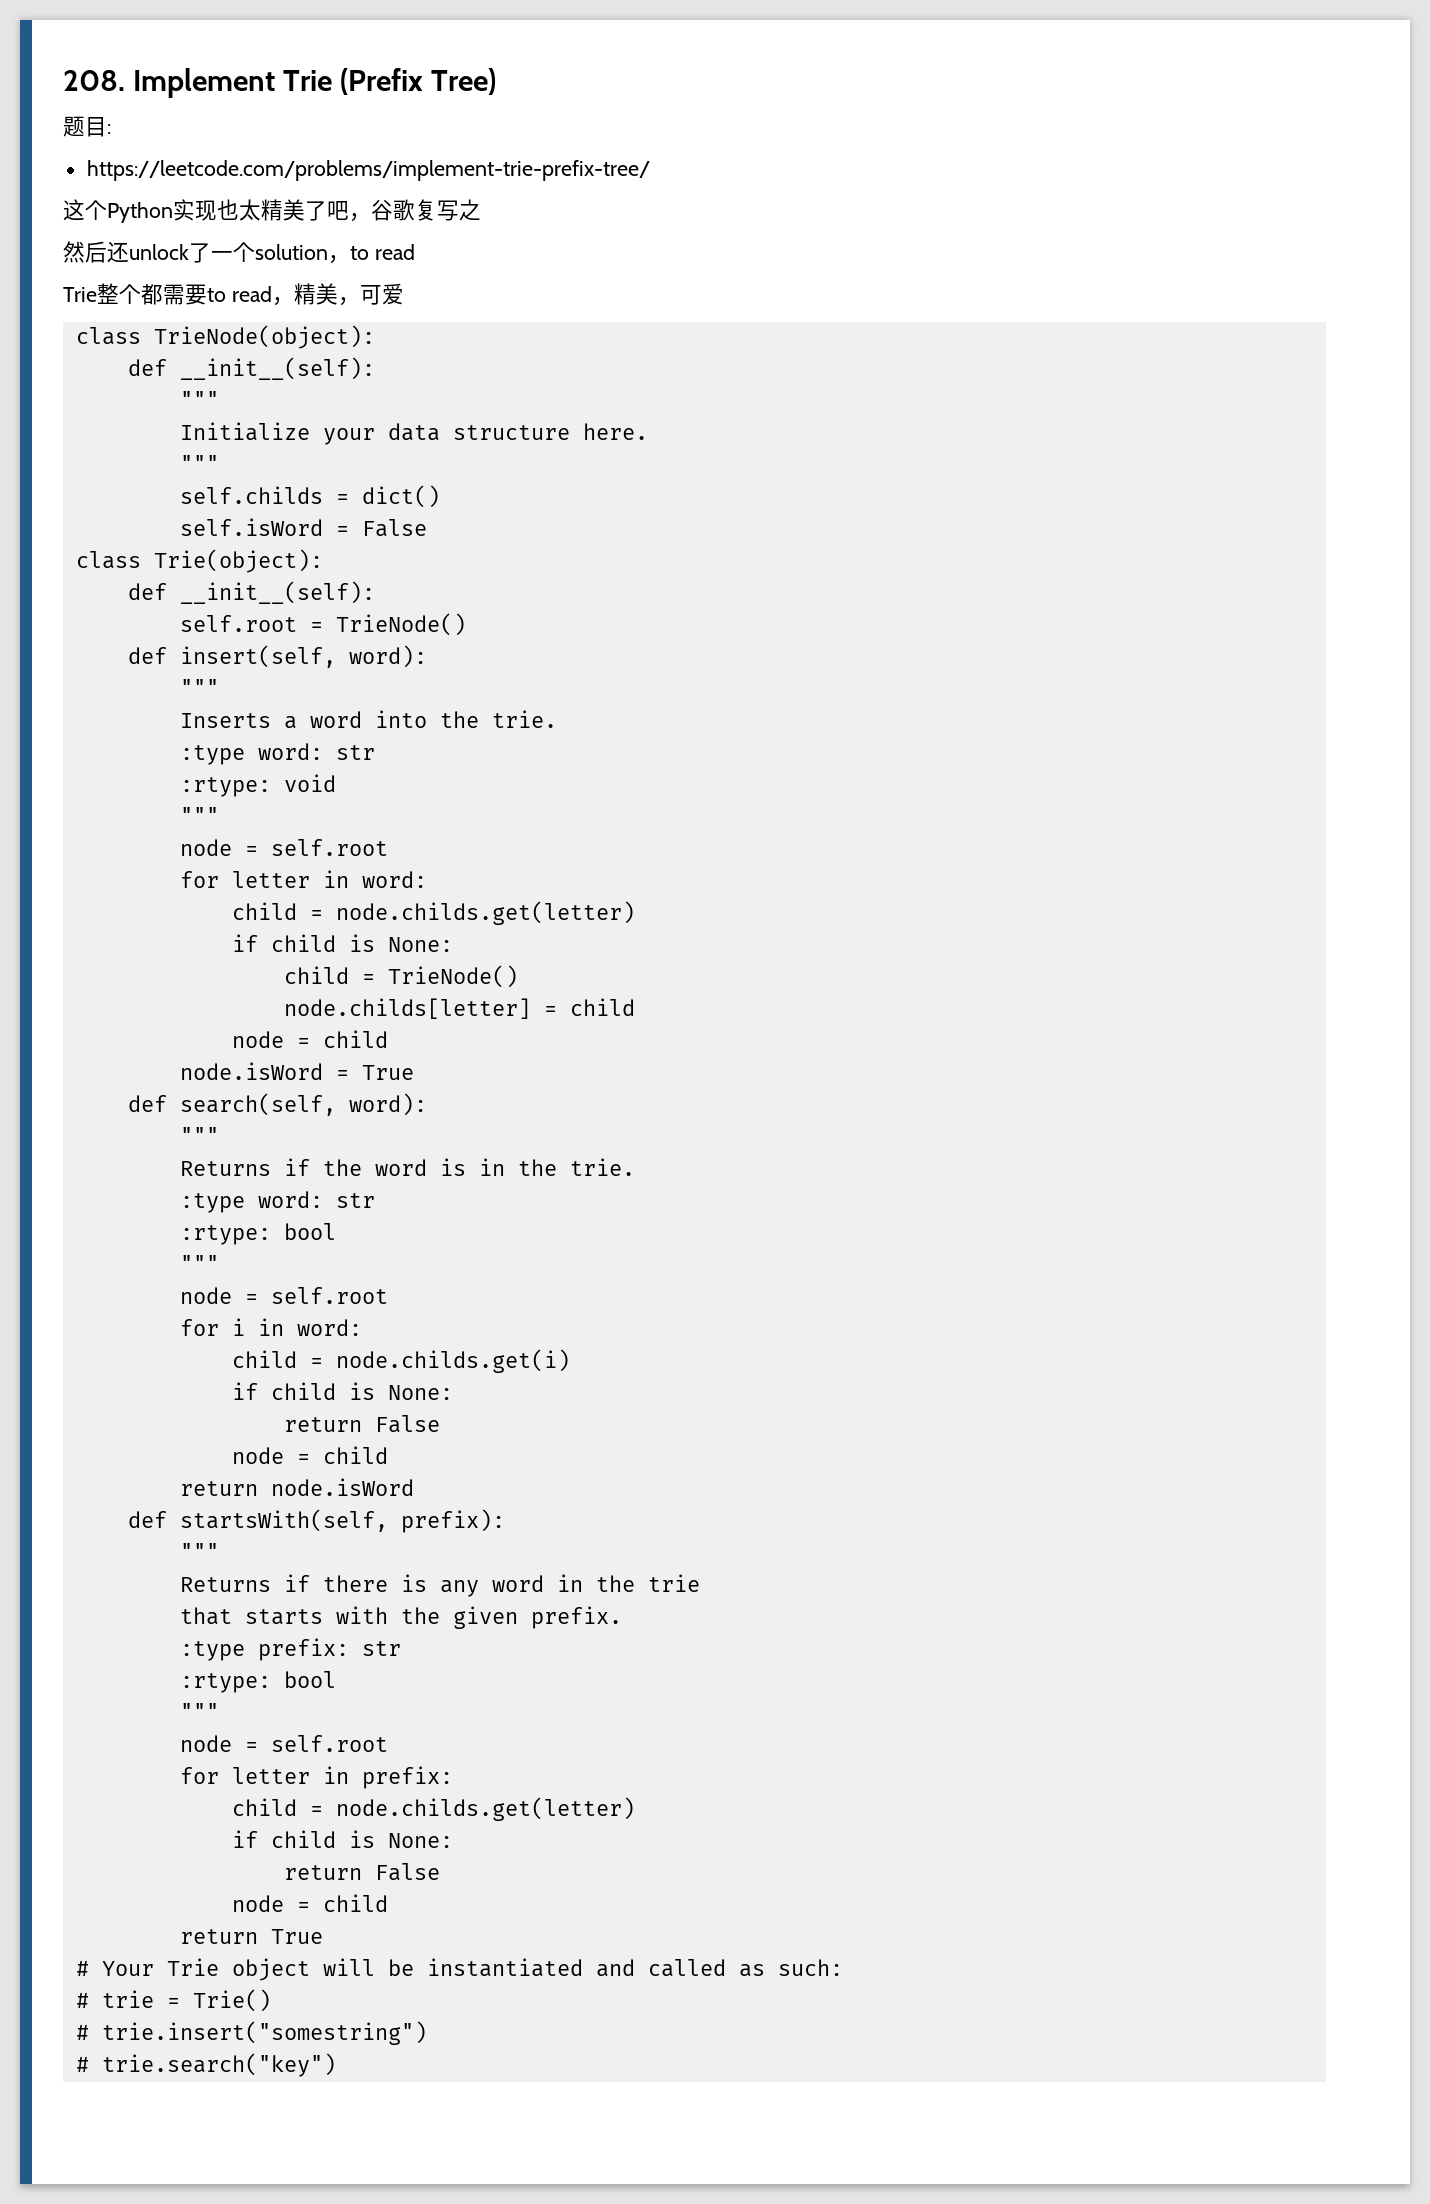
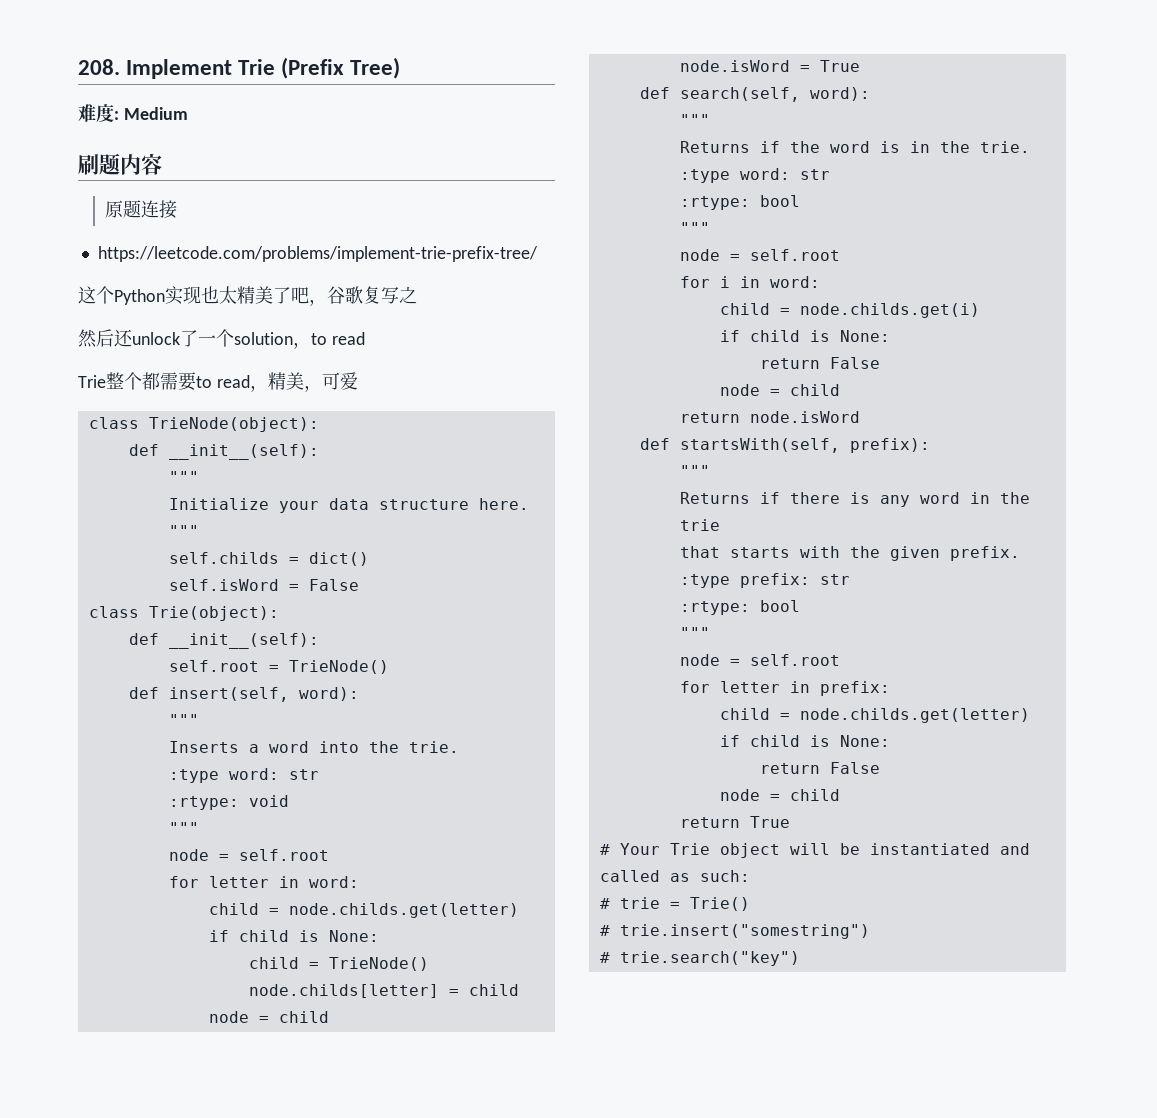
[63,116,111,137] 题目: -> [78,104,188,122] [78,153,162,175] [105,200,178,219] 难度: Medium // 刷题内容 // 原题连接

